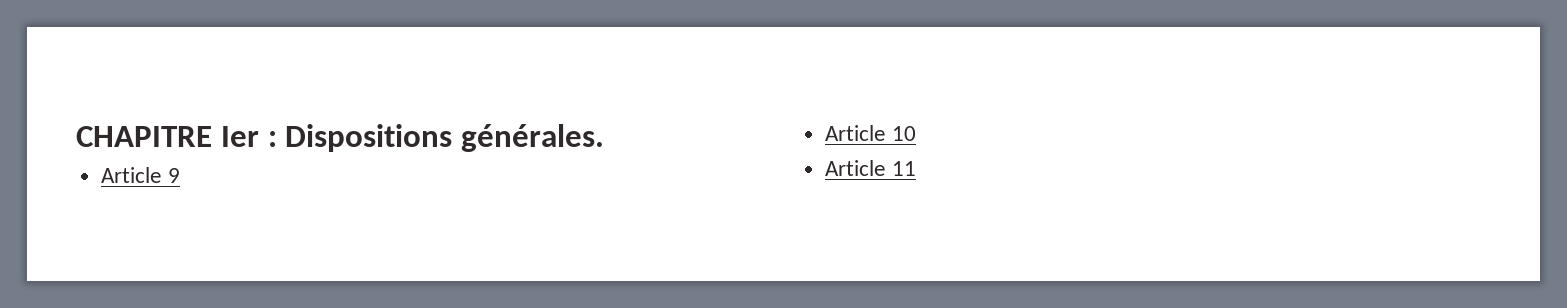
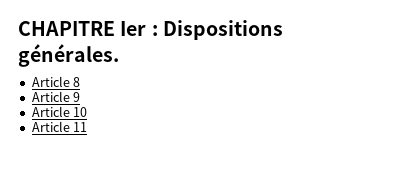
(605, 138) none -> [31,76,81,87] // Article 8

